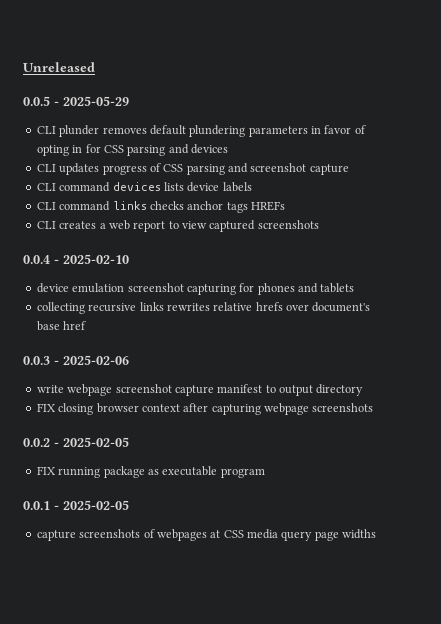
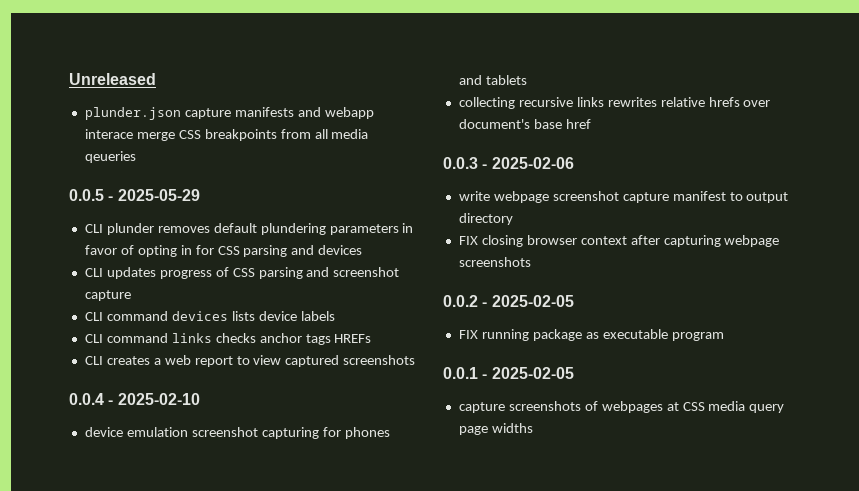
(95, 67) none -> [84,107,374,120] [84,129,369,141] [84,151,136,163] // plunder.json capture manifests and webapp interace merge CSS breakpoints from all media qeueries

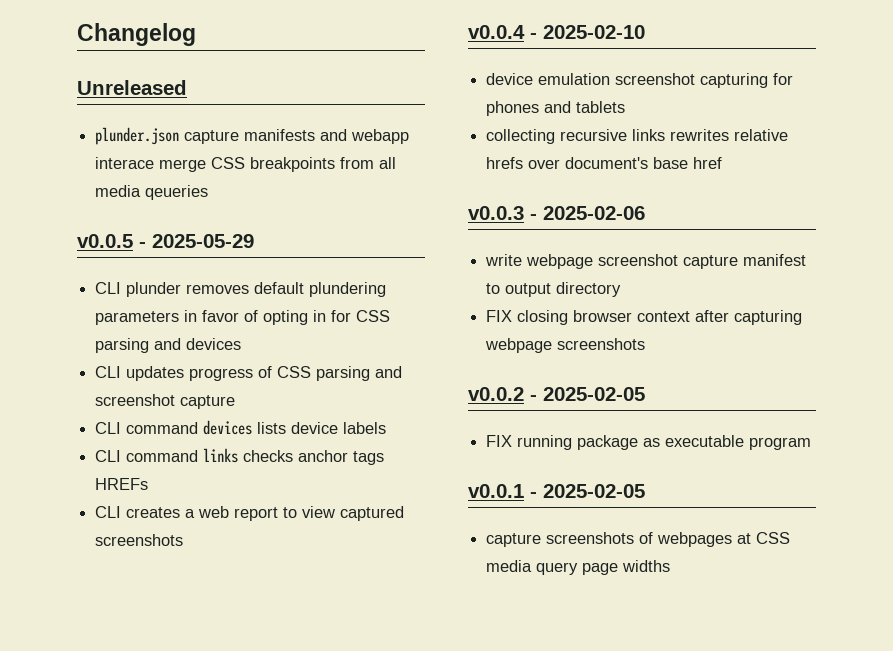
(69, 79) none -> [77,23,196,46] Changelog //
[69,189,104,201] 0.0.5 -> [77,234,133,248] v0.0.5
[69,393,104,405] 0.0.4 -> [468,25,525,39] v0.0.4
[443,157,478,169] 0.0.3 -> [468,206,524,220] v0.0.3
[443,295,478,307] 0.0.2 -> [468,387,524,401] v0.0.2
[443,367,478,379] 0.0.1 -> [468,484,524,498] v0.0.1

